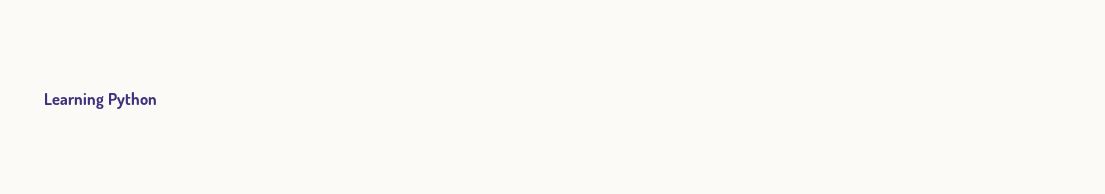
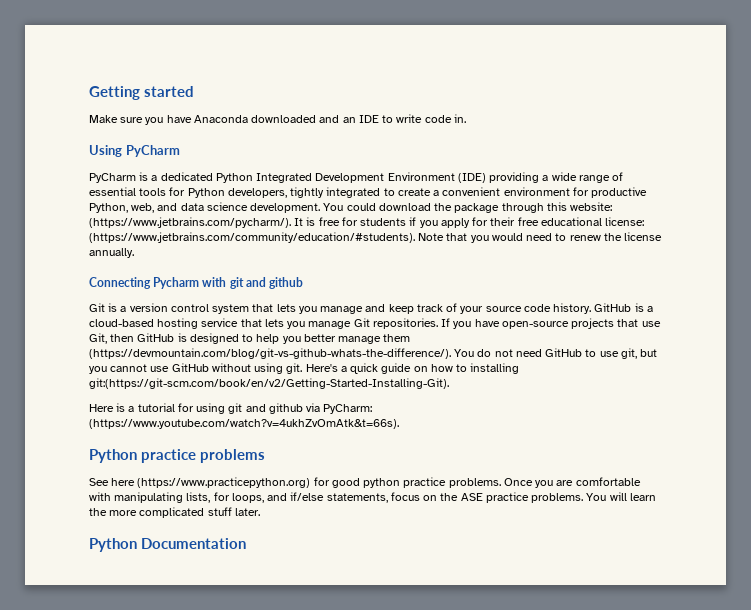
[44,92,158,109] Learning Python -> [89,86,194,100] [89,114,466,125] [89,145,180,157] [89,172,624,183] [89,187,648,198] [89,202,613,213] [89,217,645,228] [89,232,663,243] [89,248,134,258] [89,277,304,289] [89,303,653,314] [89,318,661,329] [89,333,411,344] [89,348,658,359] [89,363,520,374] [89,378,449,389] [89,403,373,414] [89,419,399,429] [89,449,265,463] [89,477,641,488] [89,492,656,503] [89,507,260,518] [89,538,246,552] Getting started // Make sure you have Anaconda downloaded and an IDE to write code in. // Using PyCharm // PyCharm is a dedicated Python Integrated Development Environment (IDE) providing a wide range of essential tools for Python developers, tightly integrated to create a convenient environment for productive Python, web, and data science development. You could download the package through this website: (https://www.jetbrains.com/pycharm/). It is free for students if you apply for their free educational license: (https://www.jetbrains.com/community/education/#students). Note that you would need to renew the license annually. // Connecting Pycharm with git and github // Git is a version control system that lets you manage and keep track of your source code history. GitHub is a cloud-based hosting service that lets you manage Git repositories. If you have open-source projects that use Git, then GitHub is designed to help you better manage them (https://devmountain.com/blog/git-vs-github-whats-the-difference/). You do not need GitHub to use git, but you cannot use GitHub without using git. Here's a quick guide on how to installing git:(https://git-scm.com/book/en/v2/Getting-Started-Installing-Git). // Here is a tutorial for using git and github via PyCharm: (https://www.youtube.com/watch?v=4ukhZvOmAtk&t=66s). // Python practice problems // See here (https://www.practicepython.org) for good python practice problems. Once you are comfortable with manipulating lists, for loops, and if/else statements, focus on the ASE practice problems. You will learn the more complicated stuff later. // Python Documentation

